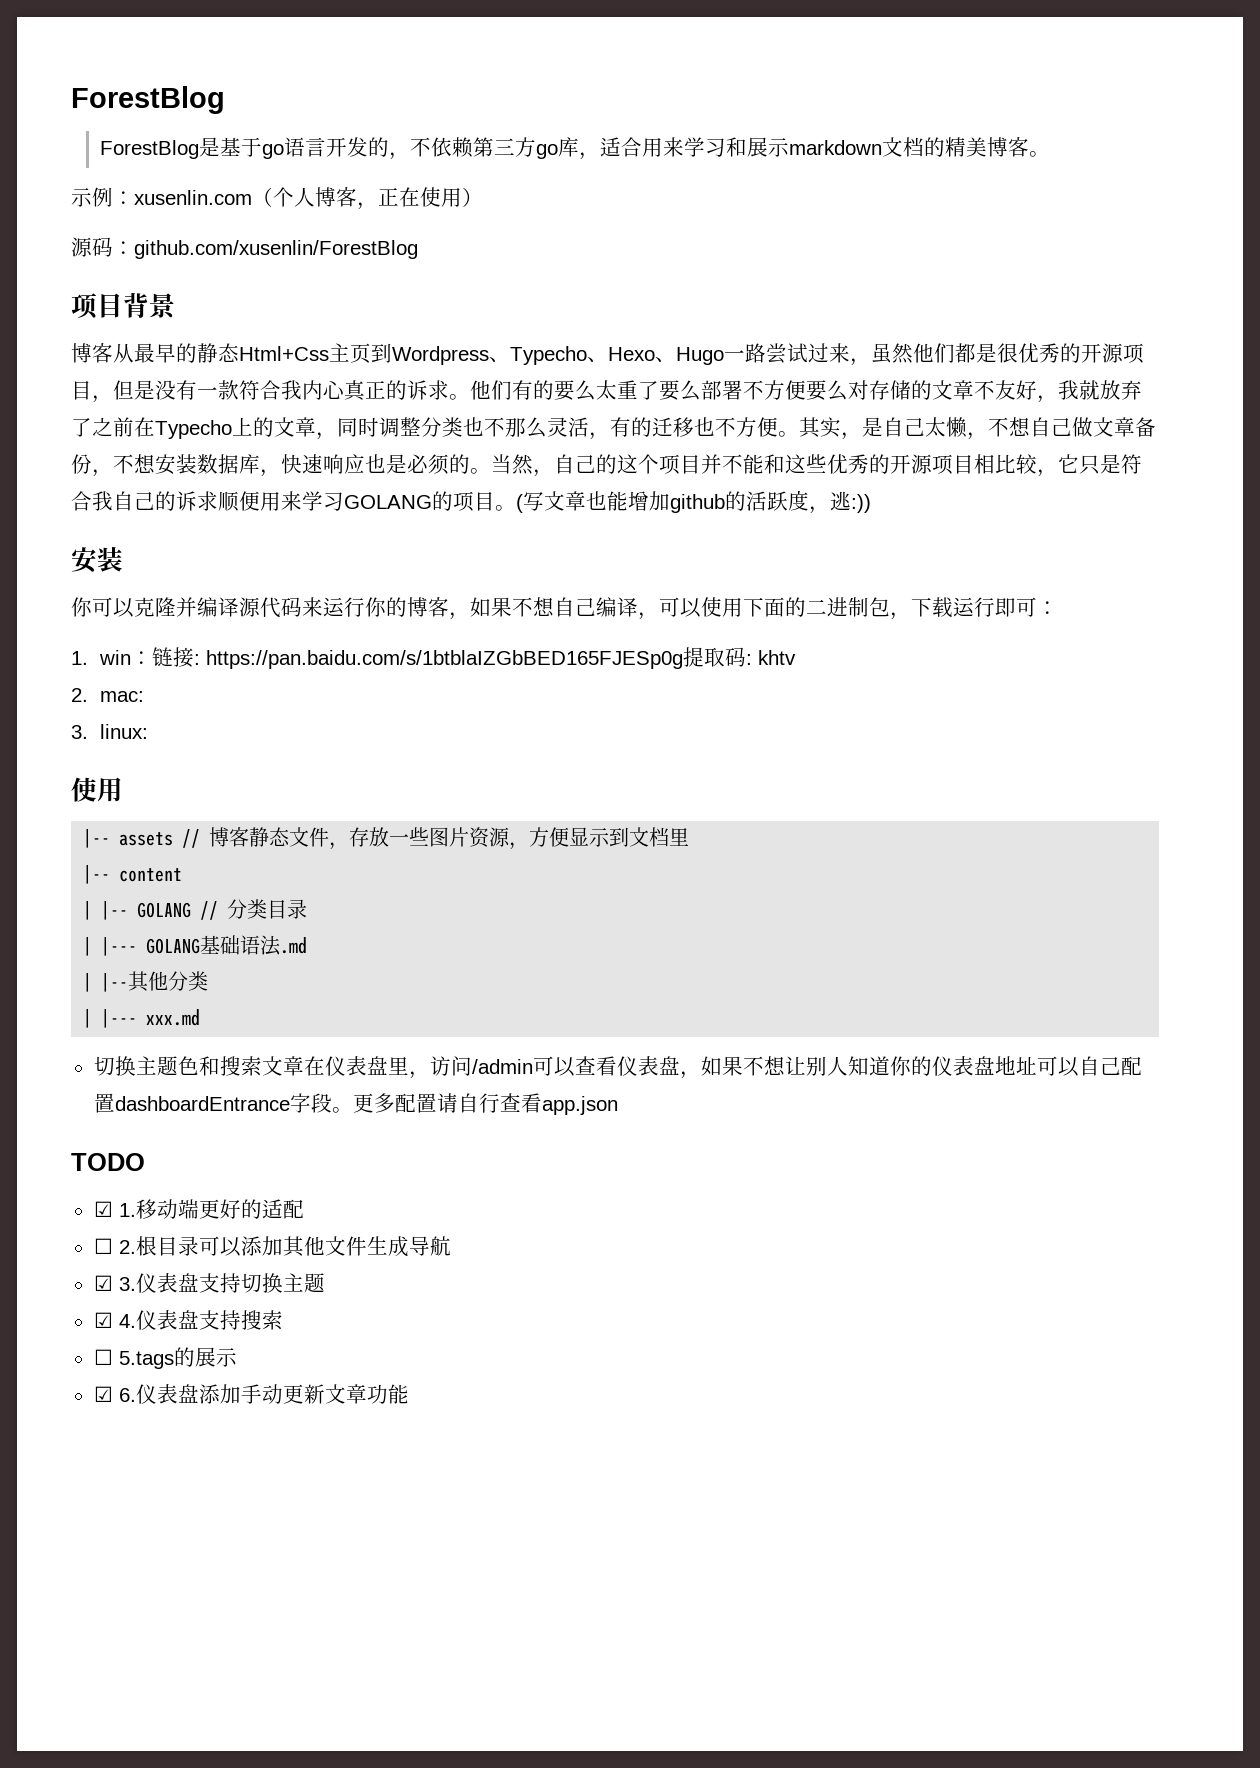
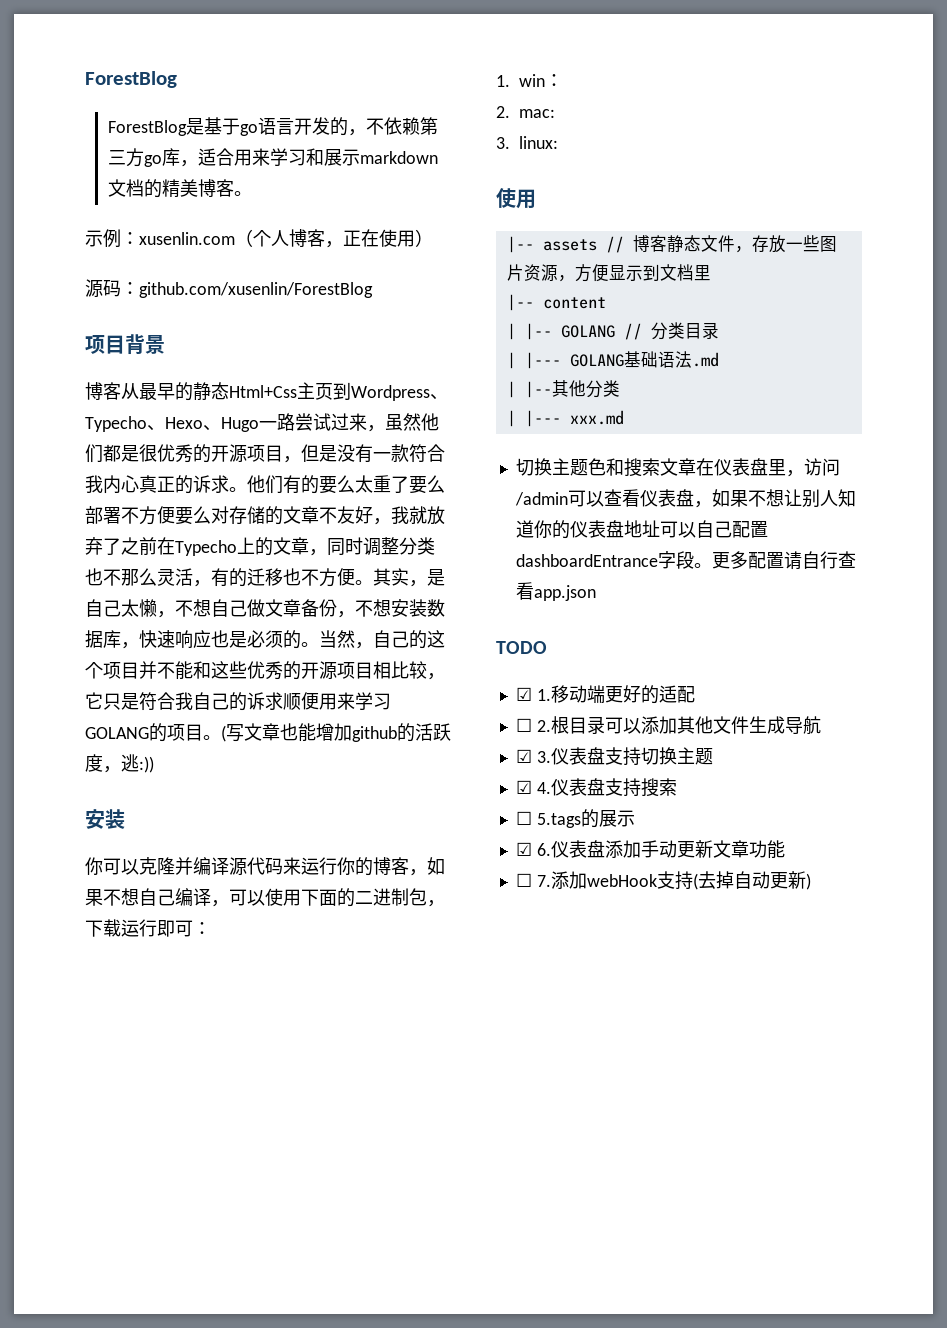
[152,647,797,669] 链接: https://pan.baidu.com/s/1btblaIZGbBED165FJESp0g提取码: khtv -> (563, 80) none
(409, 1394) none -> [515,871,811,890] // ☐ 7.添加webHook支持(去掉自动更新)

